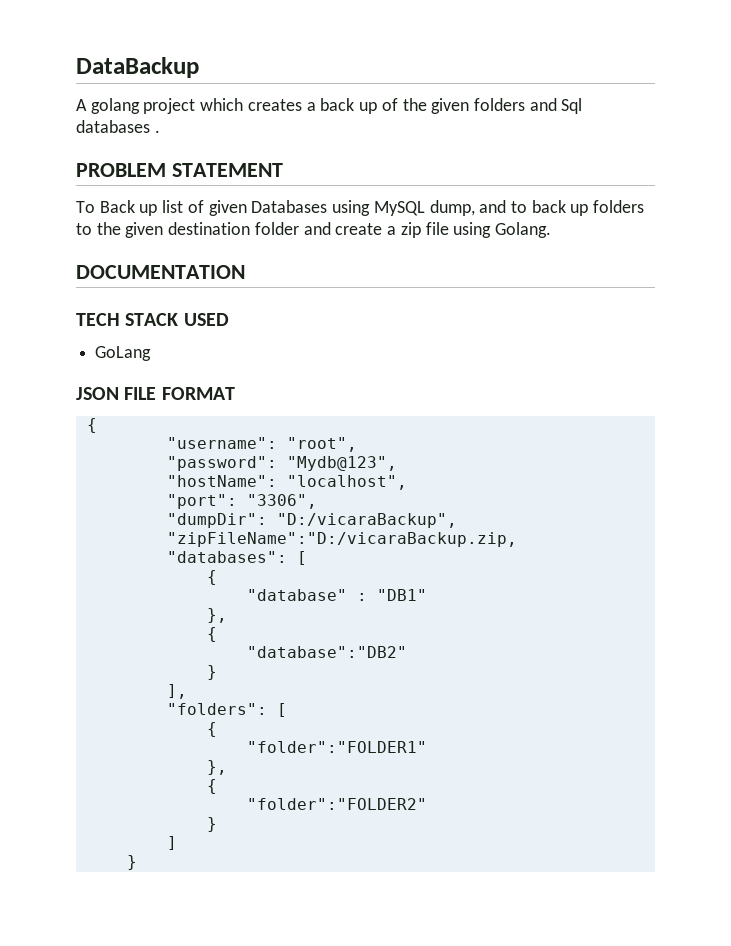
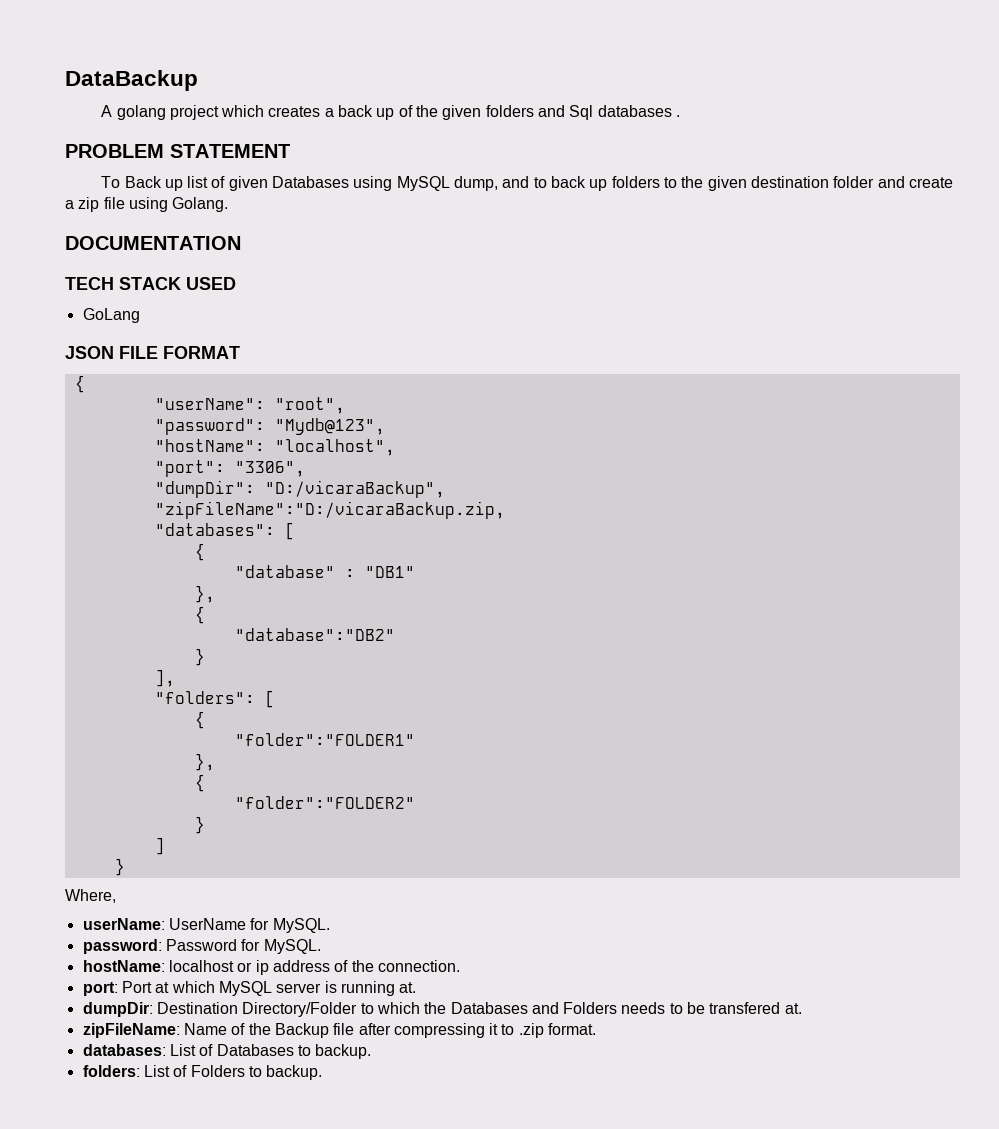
[166,437,277,449] "username": -> [154,398,265,410] "userName":
(137, 862) none -> [65,889,116,903] [82,918,330,933] [82,939,321,954] [82,960,460,975] [82,981,417,996] [82,1002,802,1017] [82,1023,597,1038] [82,1044,372,1059] [82,1065,323,1080] // Where, // userName: UserName for MySQL. // password: Password for MySQL. // hostName: localhost or ip address of the connection. // port: Port at which MySQL server is running at. // dumpDir: Destination Directory/Folder to which the Databases and Folders needs to be transfered at. // zipFileName: Name of the Backup file after compressing it to .zip format. // databases: List of Databases to backup. // folders: List of Folders to backup.

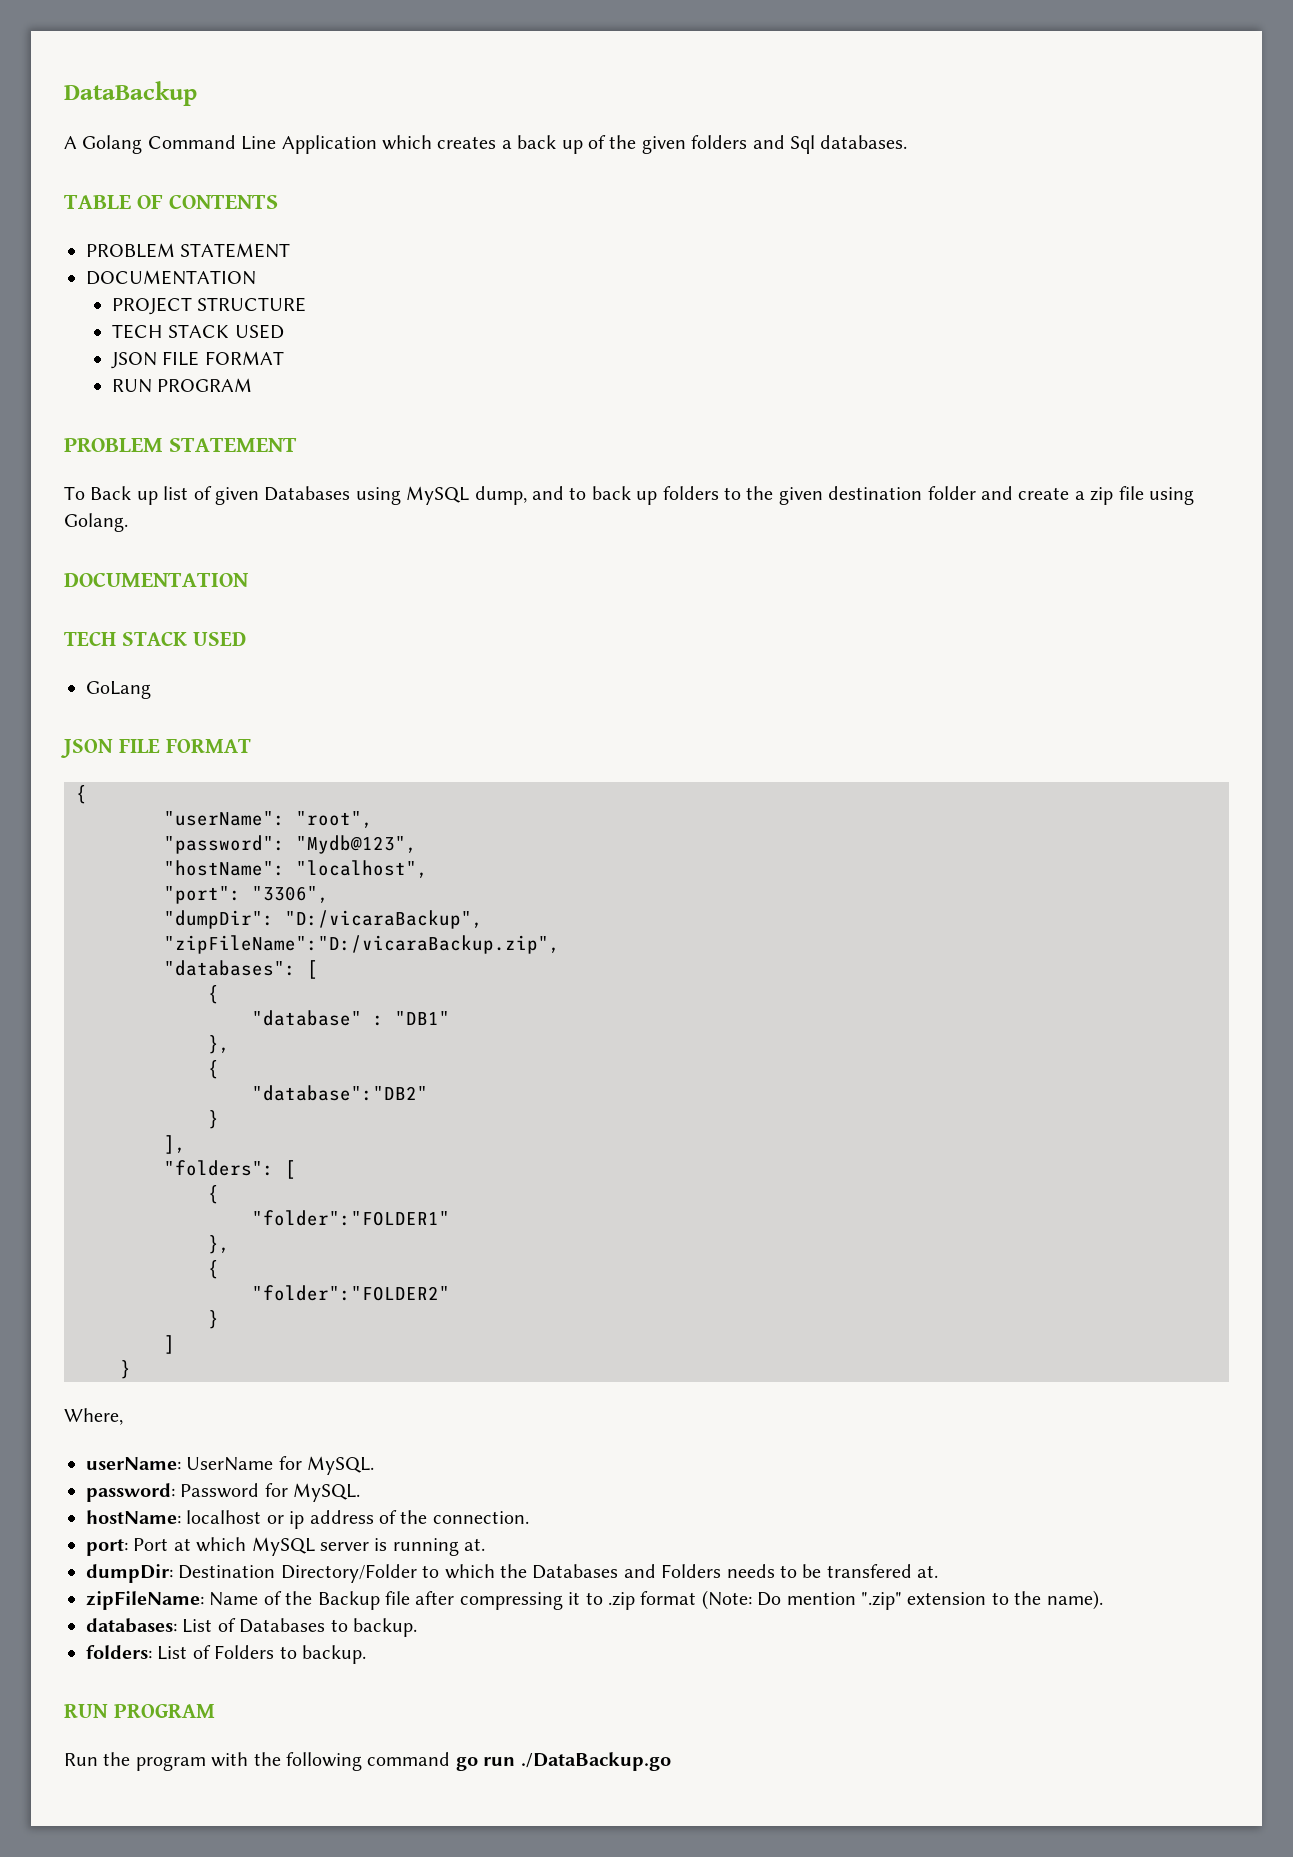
[116,105,219,120] golang project -> [82,135,377,154] Golang Command Line Application
[597,105,680,117] databases . -> [820,135,908,149] [64,194,279,209] [86,243,291,258] [86,270,256,285] [111,297,307,315] [111,324,284,339] [110,351,284,369] [111,378,253,393] databases. // TABLE OF CONTENTS // PROBLEM STATEMENT // DOCUMENTATION // PROJECT STRUCTURE // TECH STACK USED // JSON FILE FORMAT // RUN PROGRAM
[154,501,505,519] "zipFileName":"D:/vicaraBackup.zip, -> [164,935,560,954] "zipFileName":"D:/vicaraBackup.zip",
[548,1023,597,1035] format. -> [640,1590,1103,1610] format (Note: Do mention ".zip" extension to the name).
(323, 1072) none -> [64,1704,215,1718] [64,1752,671,1771] // RUN PROGRAM // Run the program with the following command go run ./DataBackup.go

